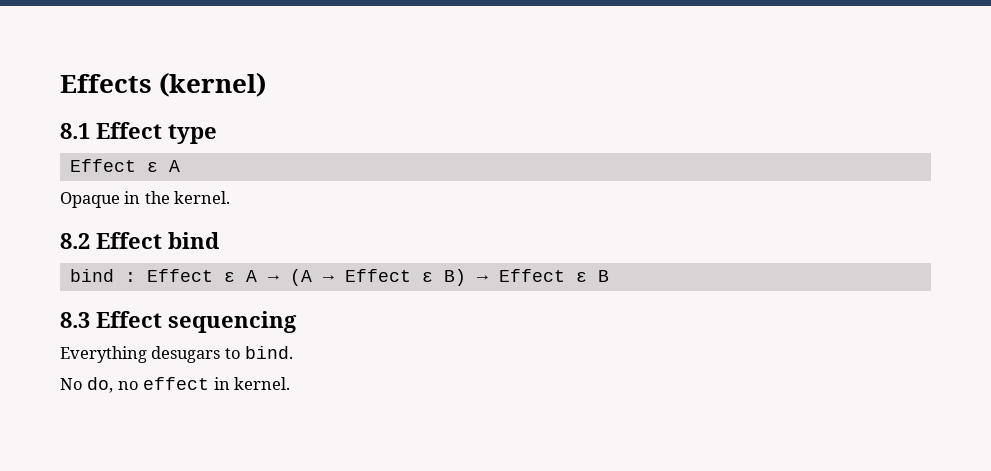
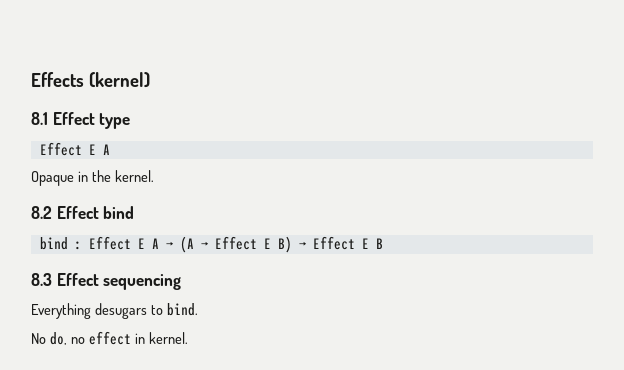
[146,162,158,172] ε -> [88,144,96,155] E
[223,272,235,282] ε -> [137,238,145,249] E
[421,272,433,282] ε -> [263,238,271,249] E
[575,272,587,282] ε -> [361,238,369,249] E

